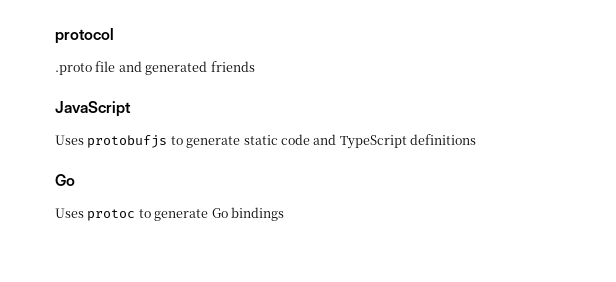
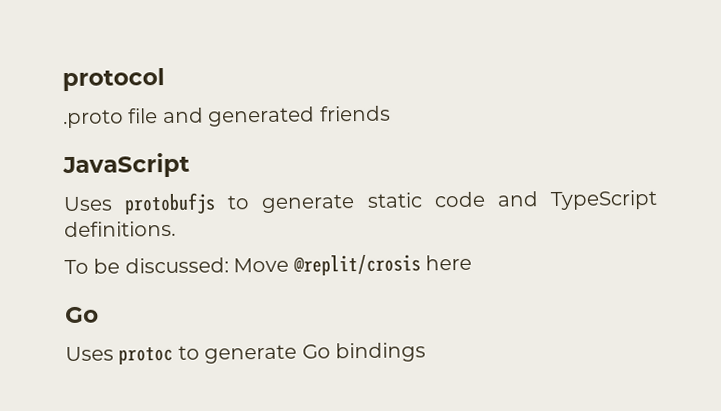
[410,134,476,145] definitions -> [64,220,176,238] [64,254,472,276] definitions. // To be discussed: Move @replit/crosis here

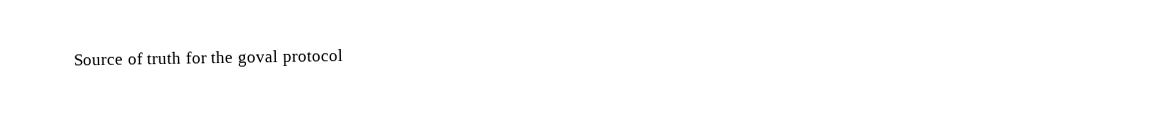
[62,68,165,92] [63,105,391,129] [62,152,190,179] [63,189,659,215] [64,220,176,238] [64,254,472,276] [65,306,99,324] [65,342,426,365] protocol // .proto file and generated friends // JavaScript // Uses protobufjs to generate static code and TypeScript definitions. // To be discussed: Move @replit/crosis here // Go // Uses protoc to generate Go bindings -> [73,48,344,67] Source of truth for the goval protocol

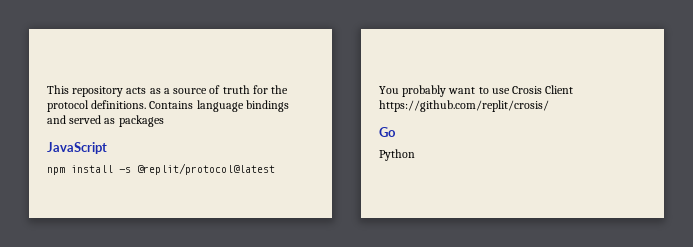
[73,48,344,67] Source of truth for the goval protocol -> [47,85,289,97] [47,100,289,112] [47,115,164,127] [47,142,107,154] [47,163,275,175] [379,85,574,97] [379,100,549,112] [379,127,396,137] [379,149,415,161] This repository acts as a source of truth for the protocol definitions. Contains language bindings and served as packages // JavaScript // npm install -s @replit/protocol@latest // You probably want to use Crosis Client https://github.com/replit/crosis/ // Go // Python

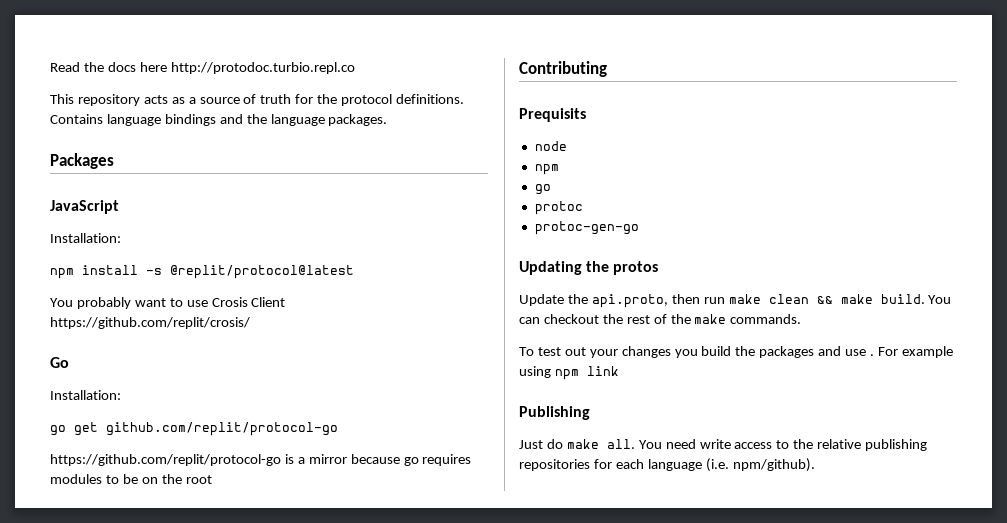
(47, 89) none -> [50,62,355,74] Read the docs here http://protodoc.turbio.repl.co //
[69,115,164,127] served as packages -> [246,114,388,126] [50,153,114,169] the language packages. // Packages
(107, 148) none -> [50,233,121,243] // Installation:
[379,149,415,161] Python -> [50,390,121,400] [50,422,338,436] [50,454,472,466] [50,474,212,484] [519,61,607,77] [519,108,586,122] [534,141,567,151] [534,164,559,175] [534,184,551,195] [534,201,583,215] [534,221,639,235] [519,261,659,275] [519,294,952,308] [519,314,802,324] [519,346,953,358] [519,366,619,380] [519,406,590,420] [519,439,928,451] [519,458,815,472] Installation: // go get github.com/replit/protocol-go // https://github.com/replit/protocol-go is a mirror because go requires modules to be on the root // Contributing // Prequisits // node // npm // go // protoc // protoc-gen-go // Updating the protos // Update the api.proto, then run make clean && make build. You can checkout the rest of the make commands. // To test out your changes you build the packages and use . For example using npm link // Publishing // Just do make all. You need write access to the relative publishing repositories for each language (i.e. npm/github).

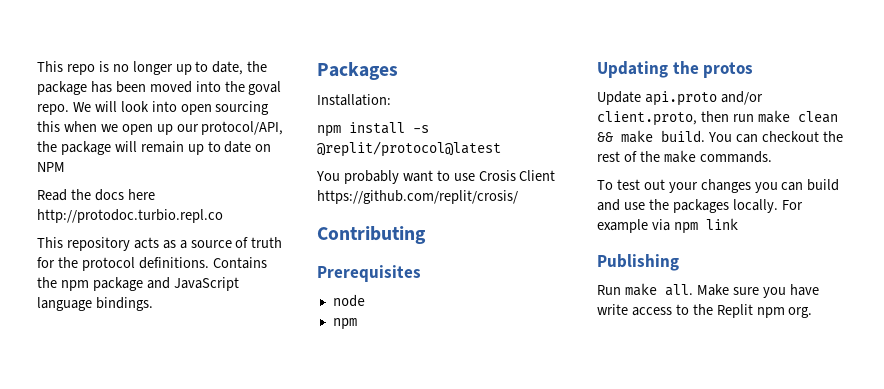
(50, 67) none -> [37,61,268,75] [37,81,282,95] [37,101,270,115] [37,121,284,135] [37,141,272,155] [37,162,65,172] This repo is no longer up to date, the package has been moved into the goval repo. We will look into open sourcing this when we open up our protocol/API, the package will remain up to date on NPM //
[106,114,388,126] language bindings and the language packages. -> [37,277,239,291] [37,297,153,311] the npm package and JavaScript language bindings.
[50,200,119,214] // JavaScript -> (398, 71) none
[50,357,69,368] [50,390,121,400] [50,422,338,436] [50,454,472,466] [50,474,212,484] // Go // Installation: // go get github.com/replit/protocol-go // https://github.com/replit/protocol-go is a mirror because go requires modules to be on the root -> (518, 197) none
[519,108,586,122] Prequisits -> [317,265,421,282] Prerequisites
[534,184,551,195] [534,201,583,215] [534,221,639,235] // go // protoc // protoc-gen-go -> (357, 324) none
[567,294,668,308] the api.proto, -> [644,91,763,106] [597,111,697,126] api.proto and/or client.proto,
[701,346,875,358] build the packages and use . -> [781,179,840,191] [597,199,778,213] can build and use the packages locally.
[519,366,551,378] using -> [651,219,670,231] via
[519,439,928,451] [519,458,815,472] Just do make all. You need write access to the relative publishing repositories for each language (i.e. npm/github). -> [597,283,819,298] [597,304,813,318] Run make all. Make sure you have write access to the Replit npm org.

